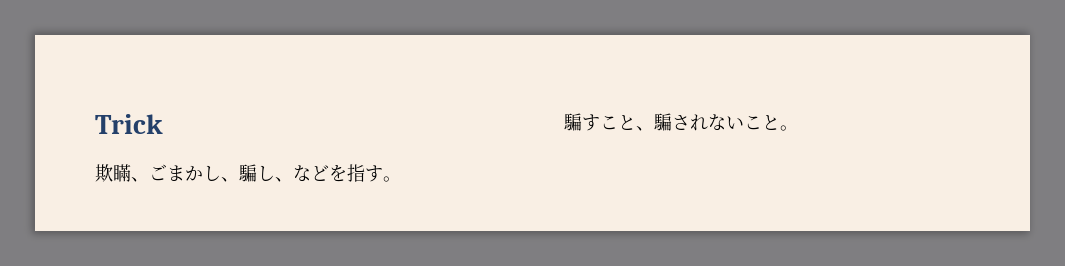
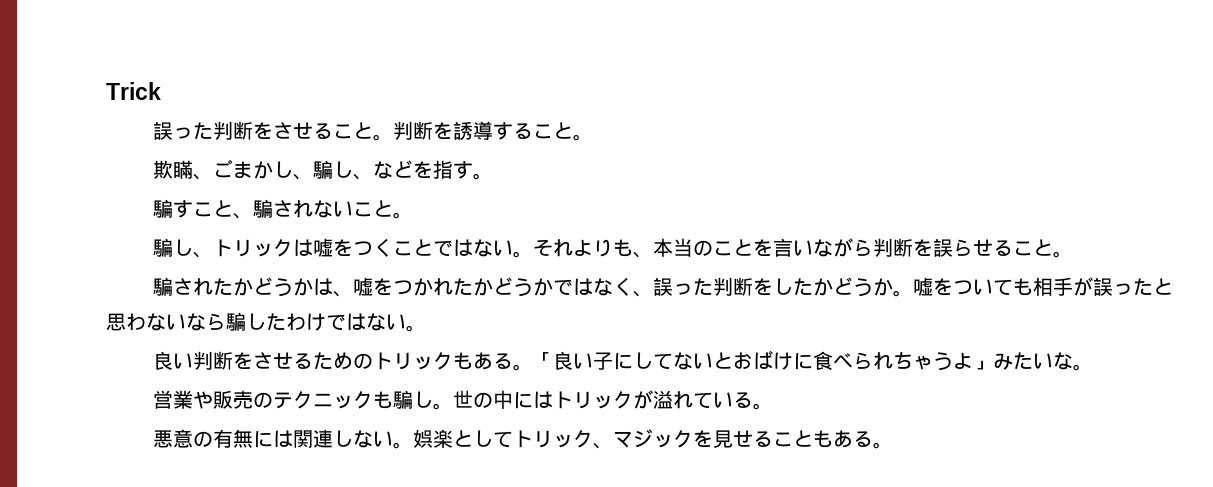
(163, 124) none -> [153,121,594,141] // 誤った判断をさせること。判断を誘導すること。
(798, 128) none -> [153,238,1074,258] [153,277,1174,297] [106,312,426,332] [153,350,1094,371] [153,390,774,410] [153,429,894,449] // 騙し、トリックは嘘をつくことではない。それよりも、本当のことを言いながら判断を誤らせること。 // 騙されたかどうかは、嘘をつかれたかどうかではなく、誤った判断をしたかどうか。嘘をついても相手が誤ったと思わないなら騙したわけではない。 // 良い判断をさせるためのトリックもある。「良い子にしてないとおばけに食べられちゃうよ」みたいな。 // 営業や販売のテクニックも騙し。世の中にはトリックが溢れている。 // 悪意の有無には関連しない。娯楽としてトリック、マジックを見せることもある。

